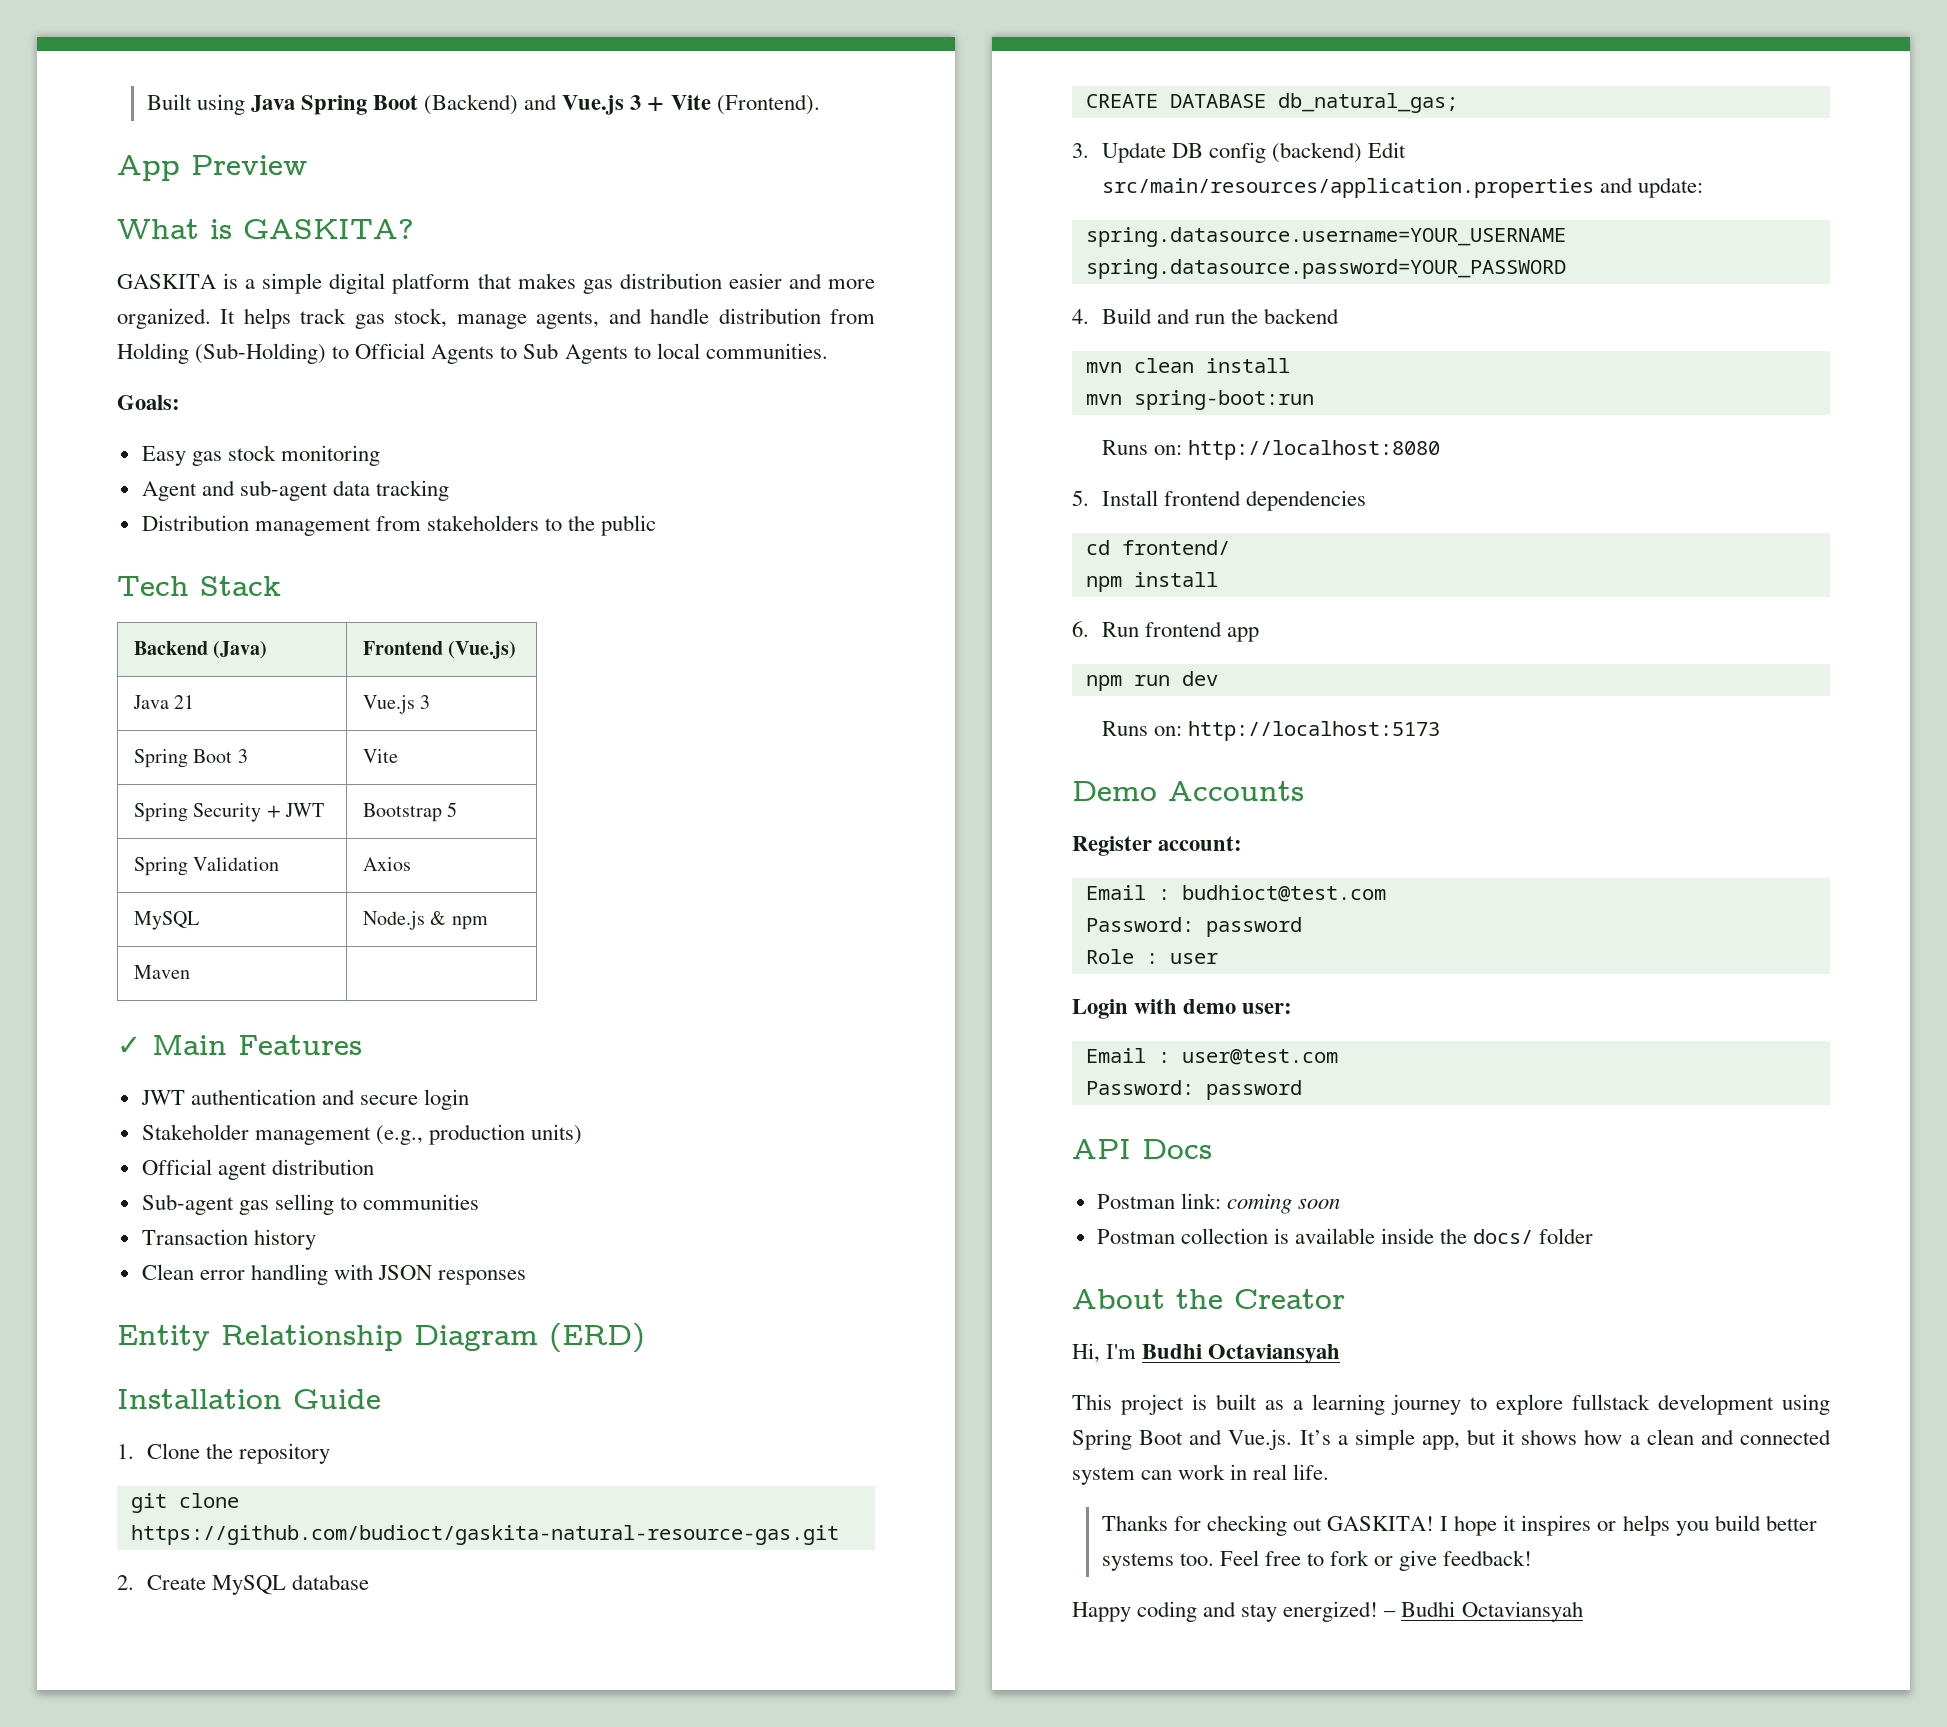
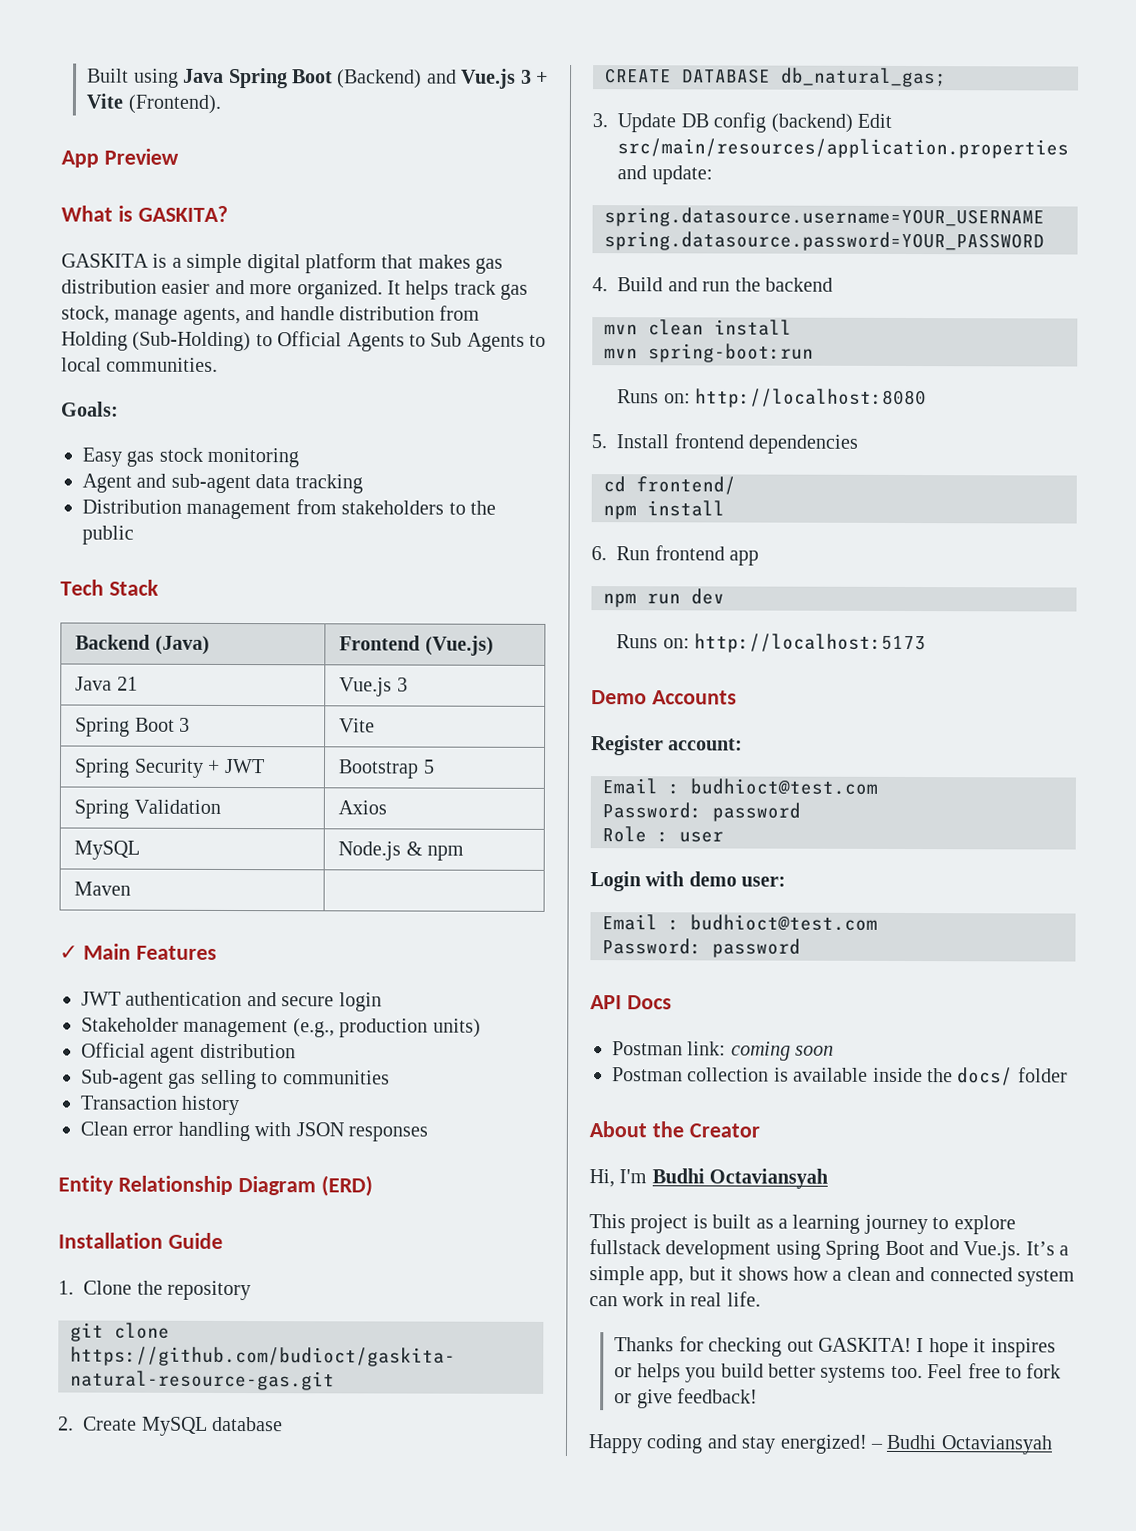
[1181,1049,1338,1065] user@test.com -> [690,914,878,931] budhioct@test.com

